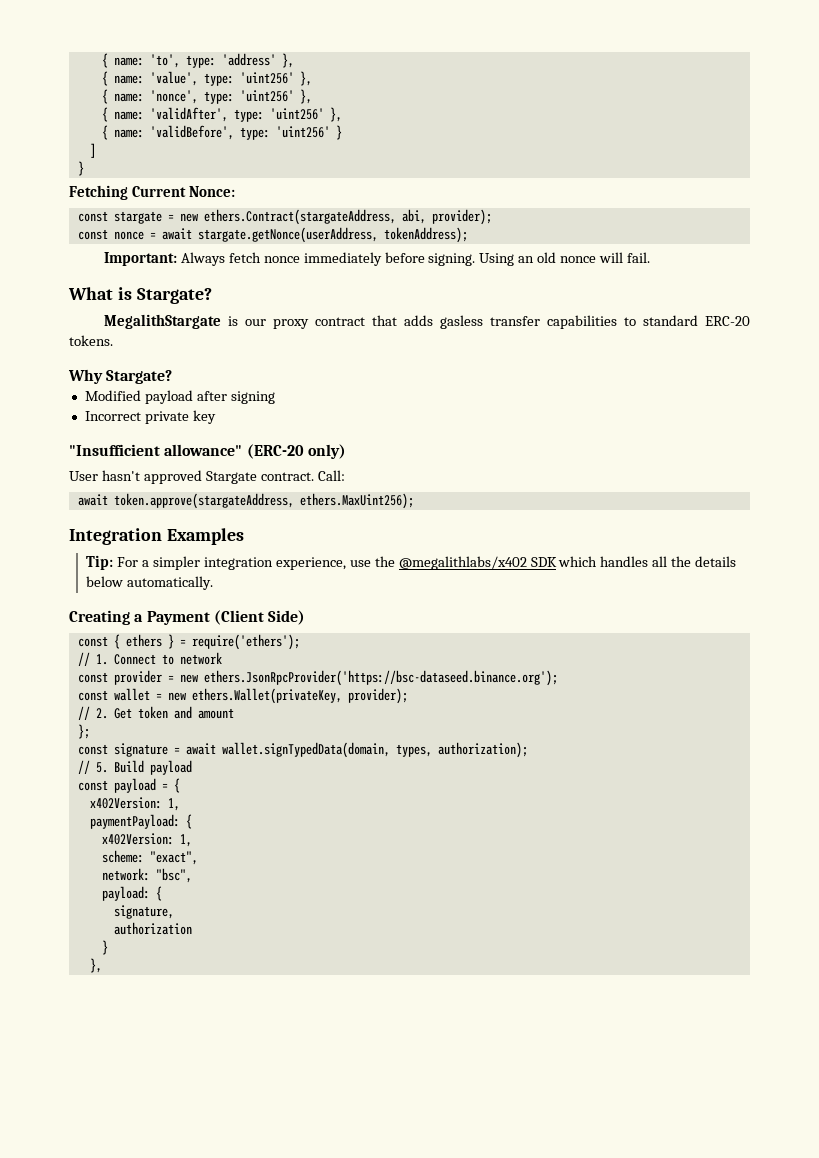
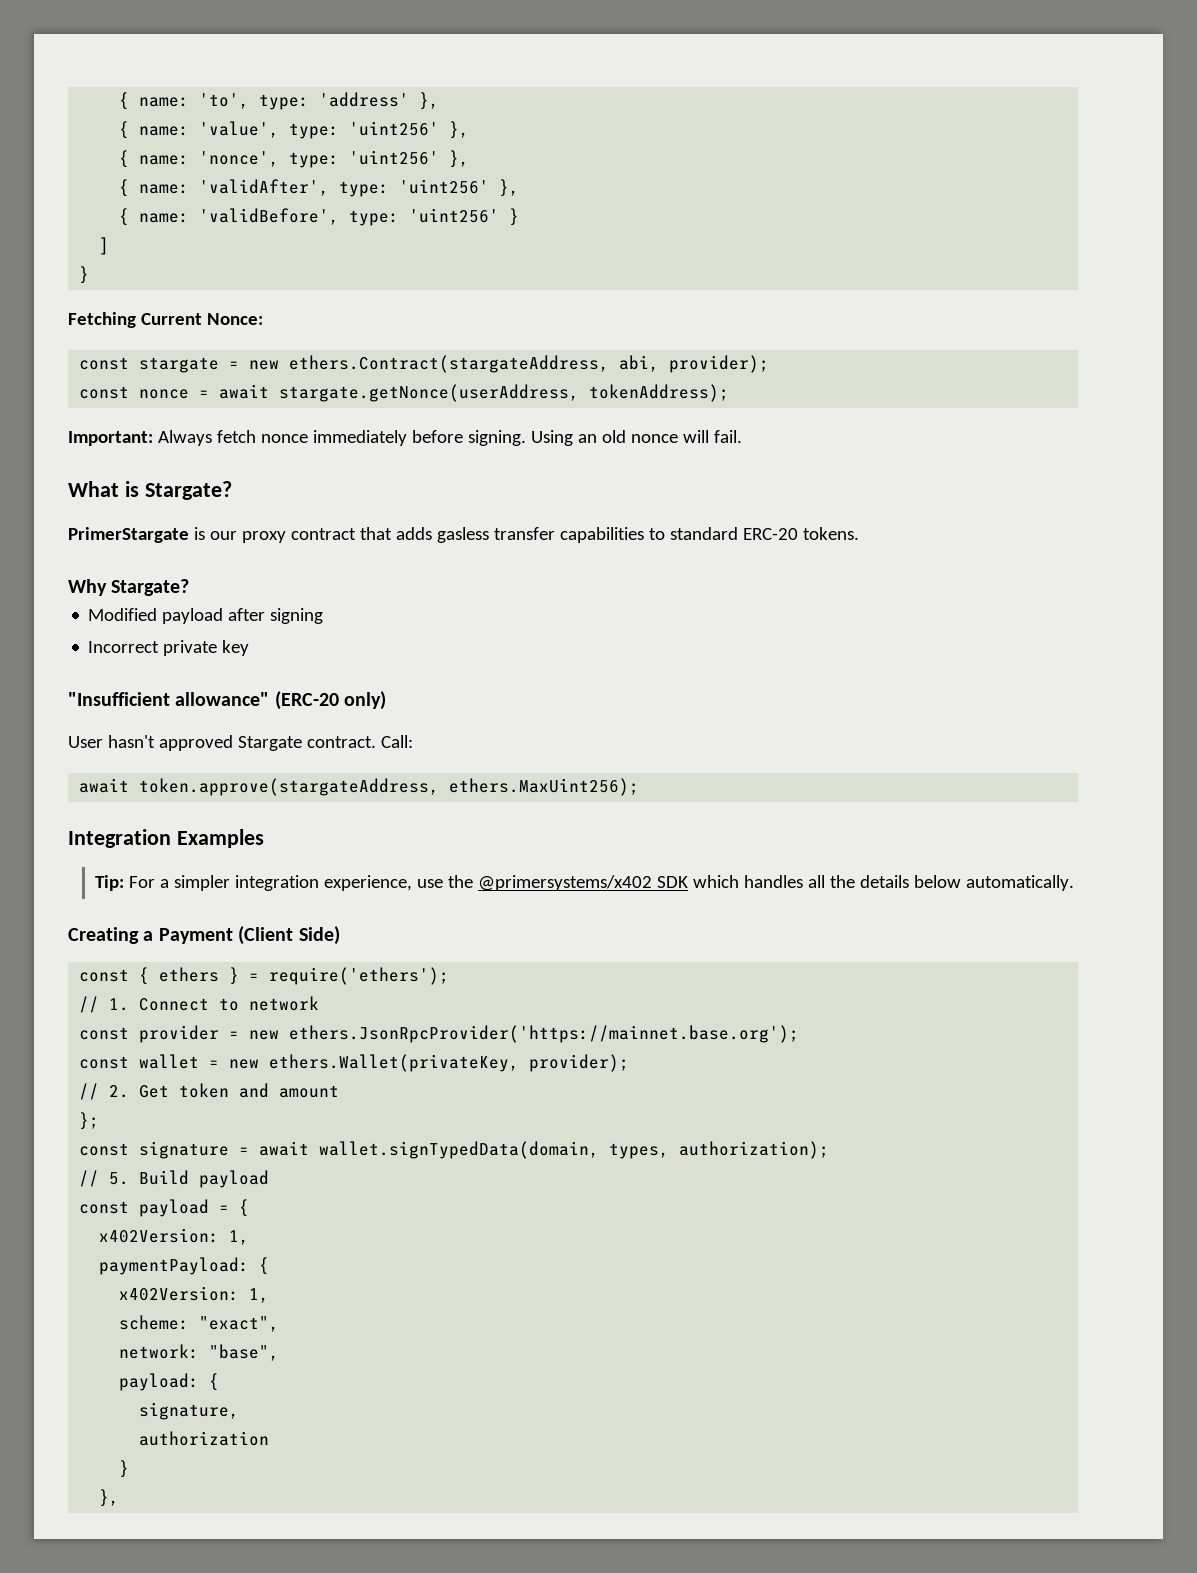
[103,314,221,329] MegalithStargate -> [68,527,189,543] PrimerStargate
[398,556,527,570] @megalithlabs/x402 -> [478,875,653,891] @primersystems/x402
[203,670,558,686] ethers.JsonRpcProvider('https://bsc-dataseed.binance.org'); -> [289,1025,800,1043] ethers.JsonRpcProvider('https://mainnet.base.org');
[155,868,192,883] "bsc", -> [209,1344,280,1361] "base",

